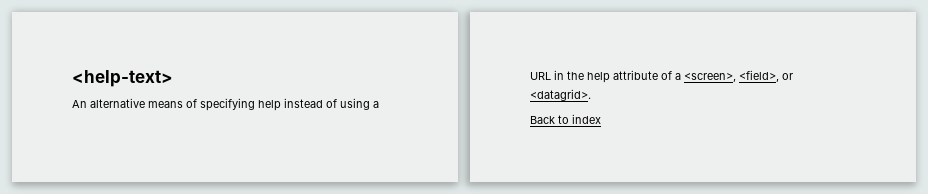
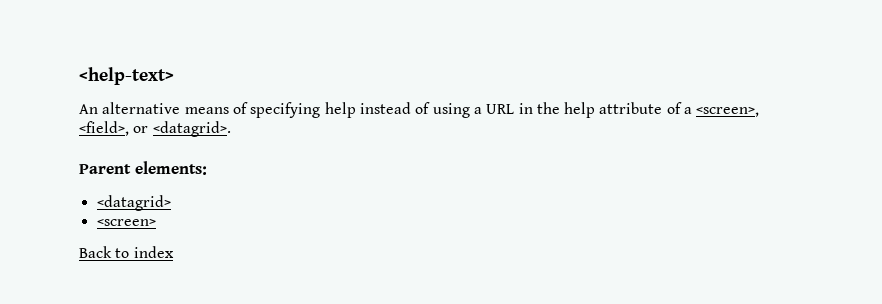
(591, 95) none -> [79,161,207,175] [96,195,171,211] [96,219,156,226] // Parent elements: // <datagrid> // <screen>

